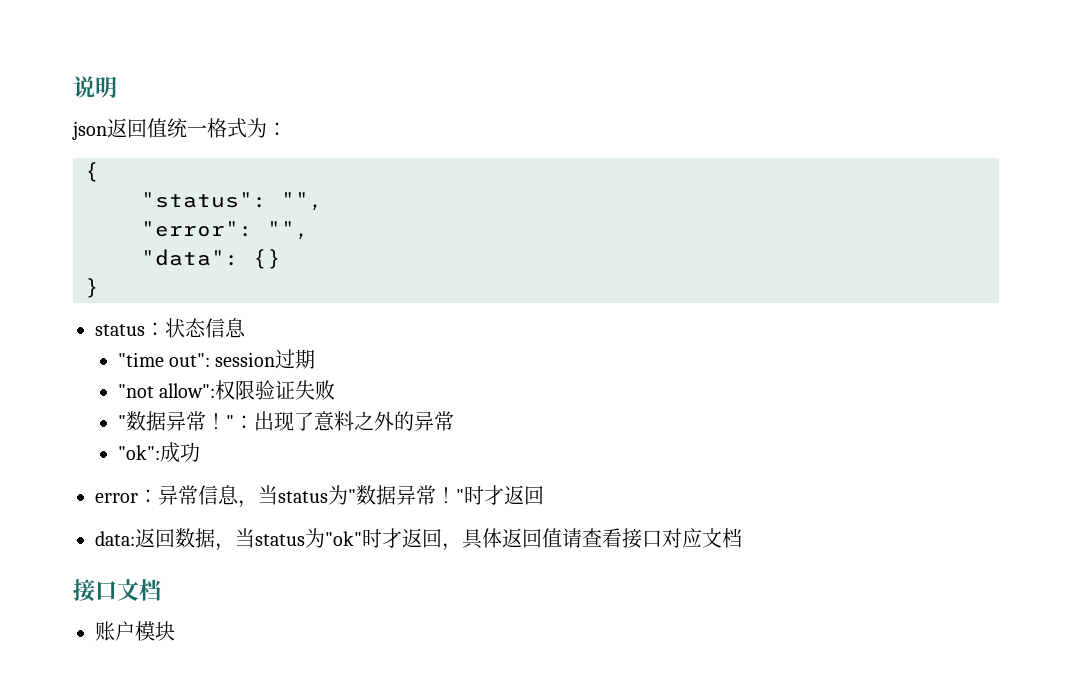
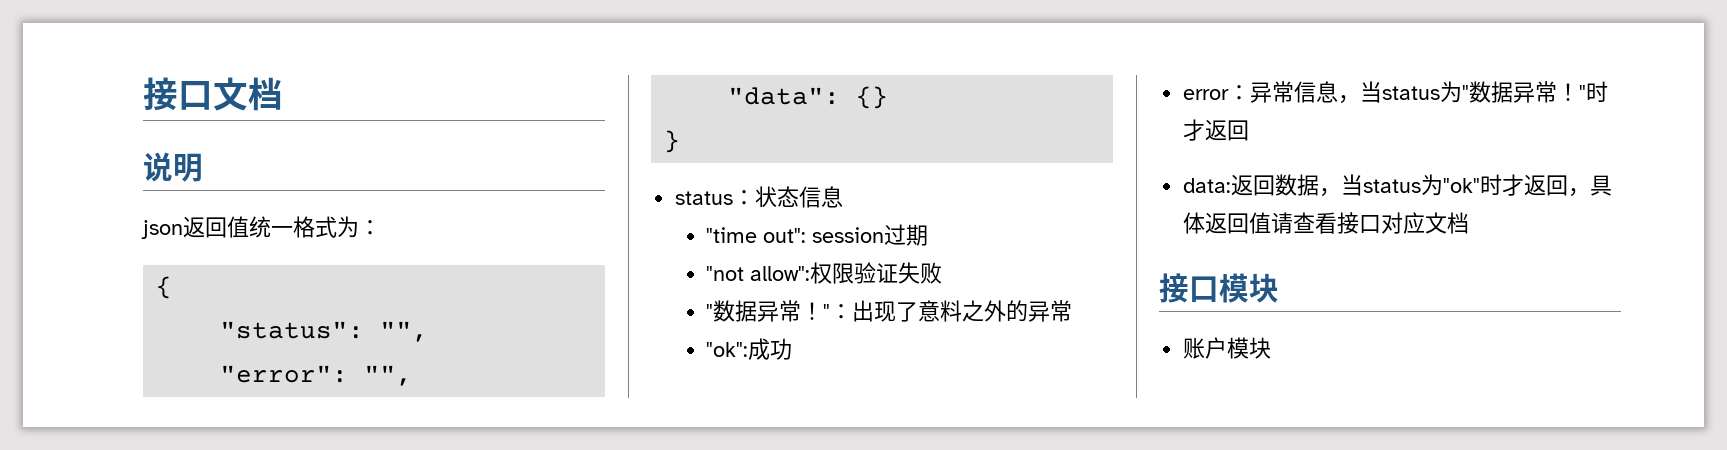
(73, 87) none -> [143,77,283,111] 接口文档 //
[117,579,161,601] 文档 -> [1219,273,1279,303] 模块

